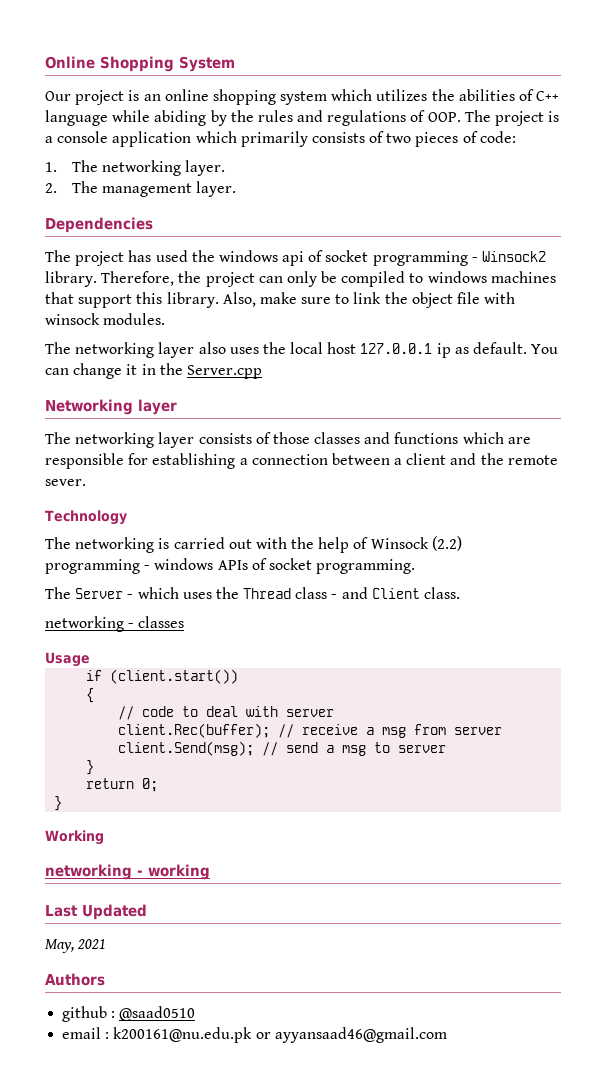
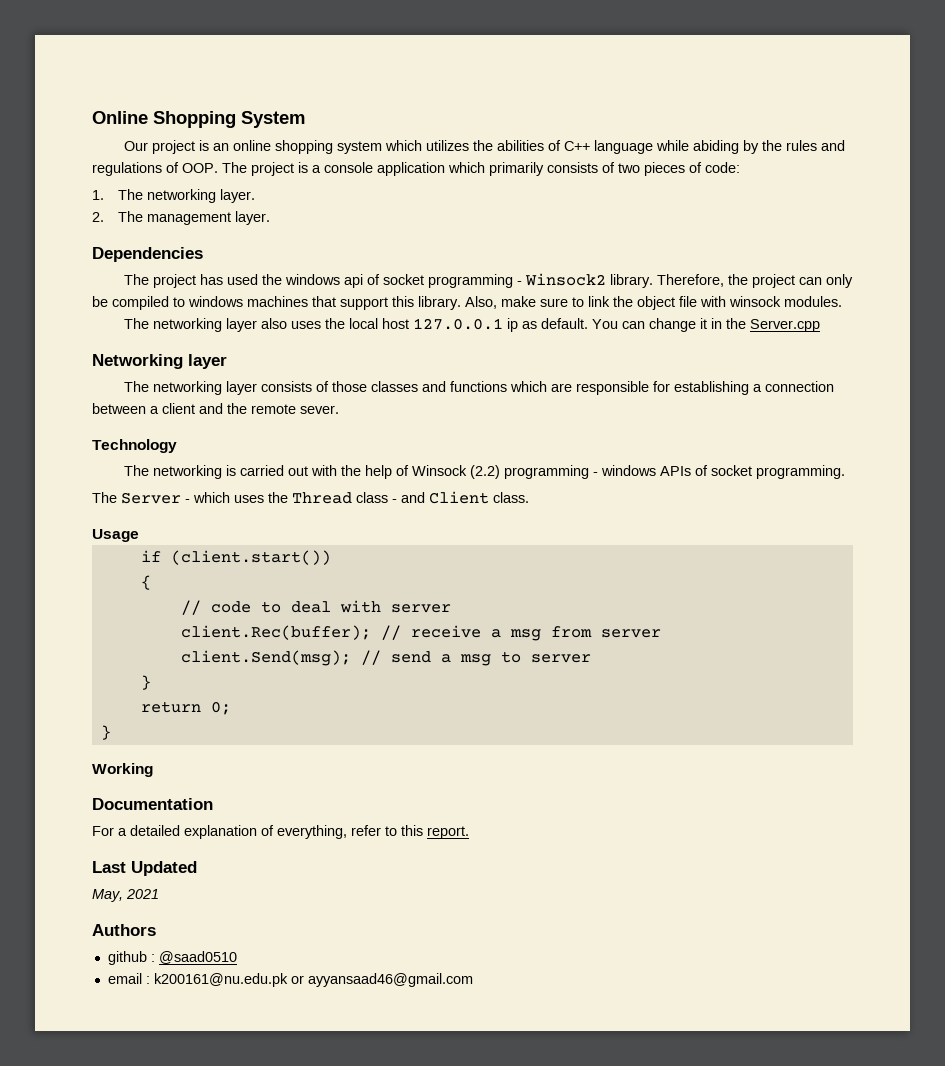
[45,616,185,632] // networking - classes -> (529, 497) none
[45,864,210,880] networking - working -> [92,798,213,810] [92,825,469,839] Documentation // For a detailed explanation of everything, refer to this report.

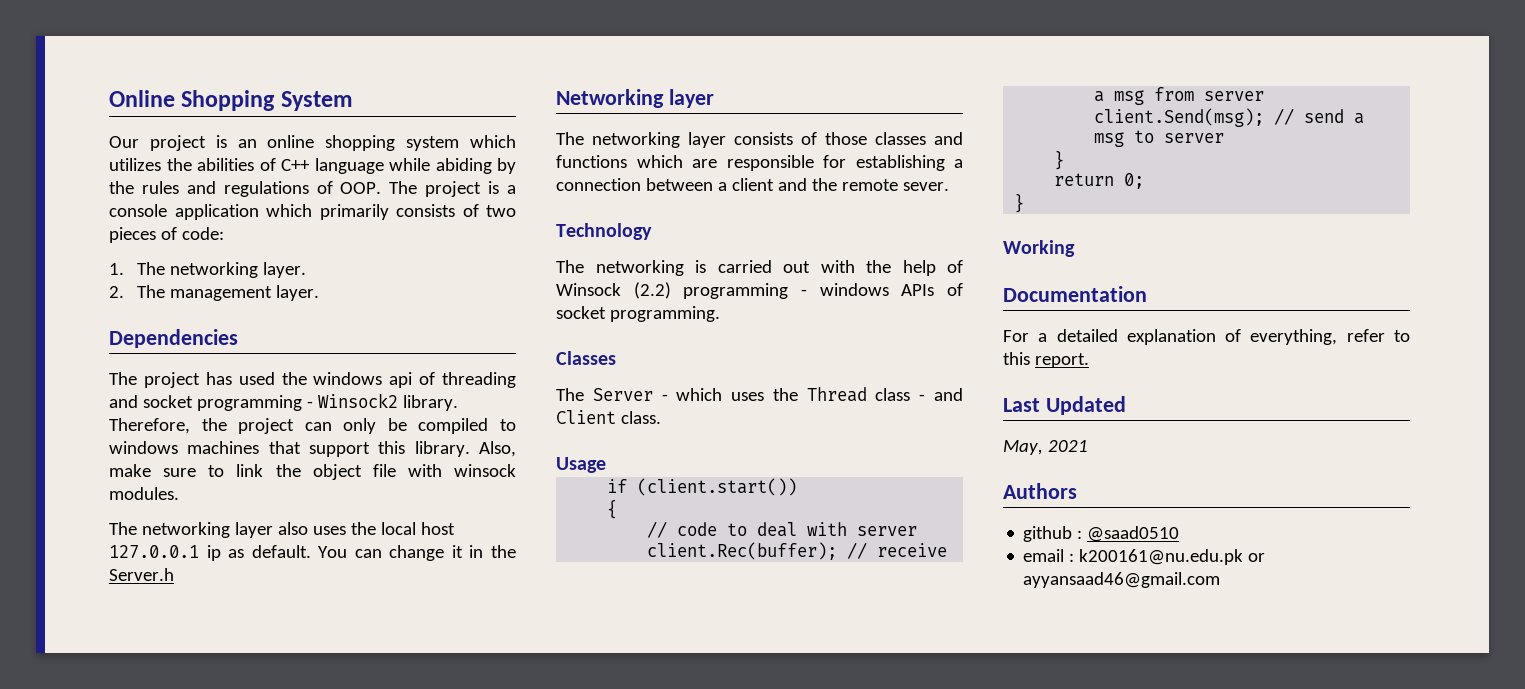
(381, 279) none -> [442,372,516,388] [109,395,138,408] threading and
[750,319,821,332] Server.cpp -> [109,568,174,581] Server.h
(846, 472) none -> [556,351,616,365] // Classes

